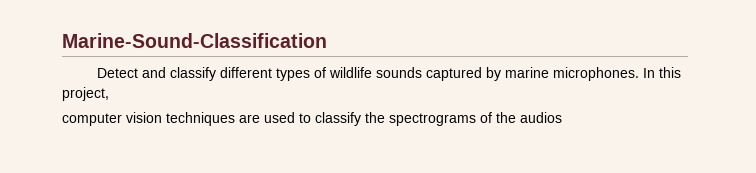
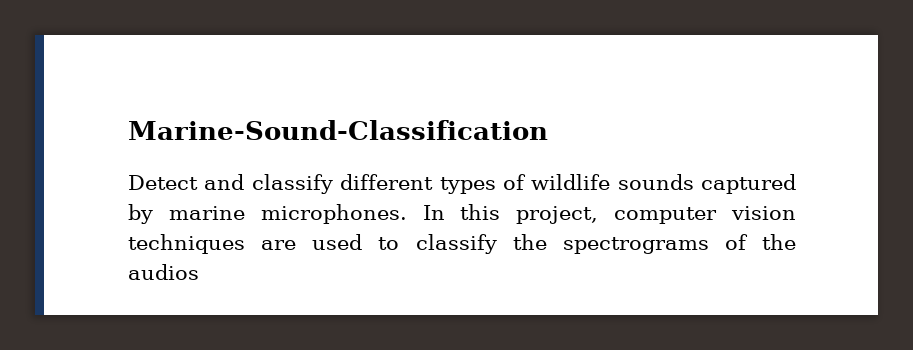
(109, 94) // -> (599, 215) none

